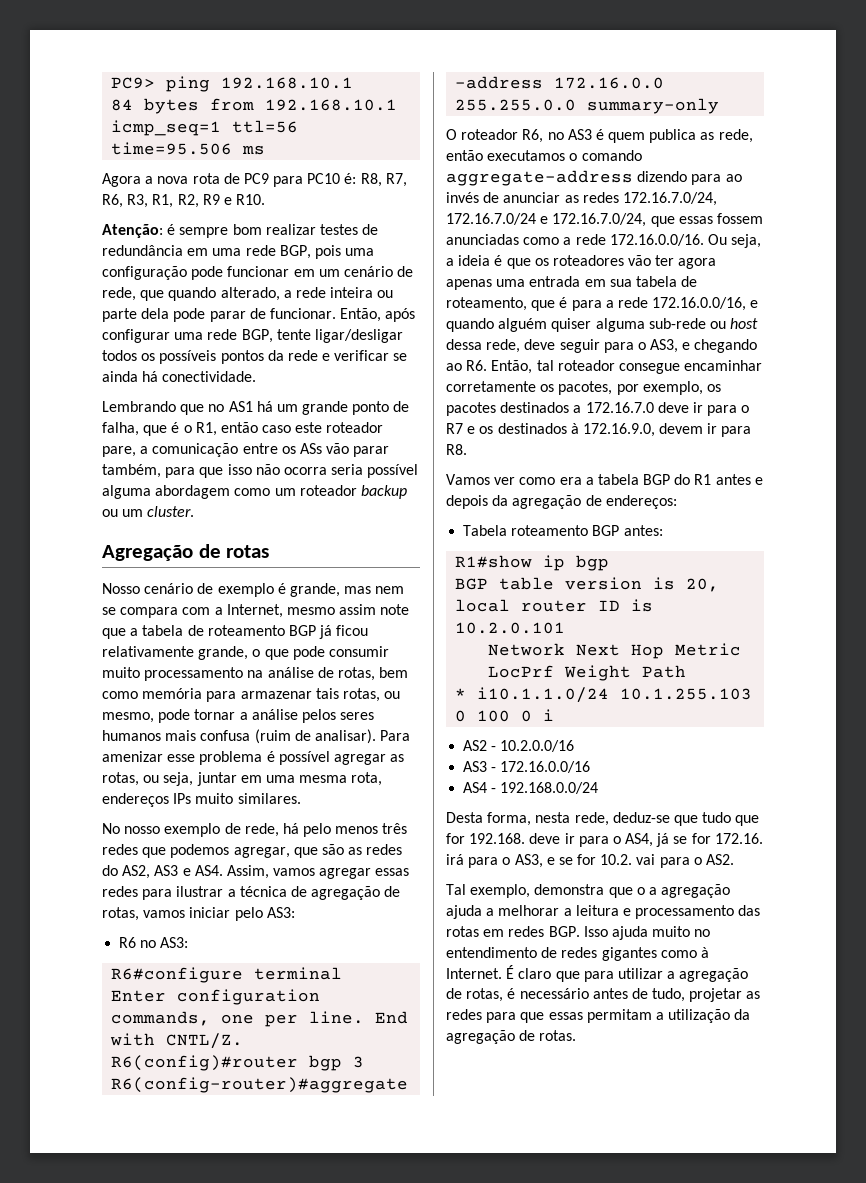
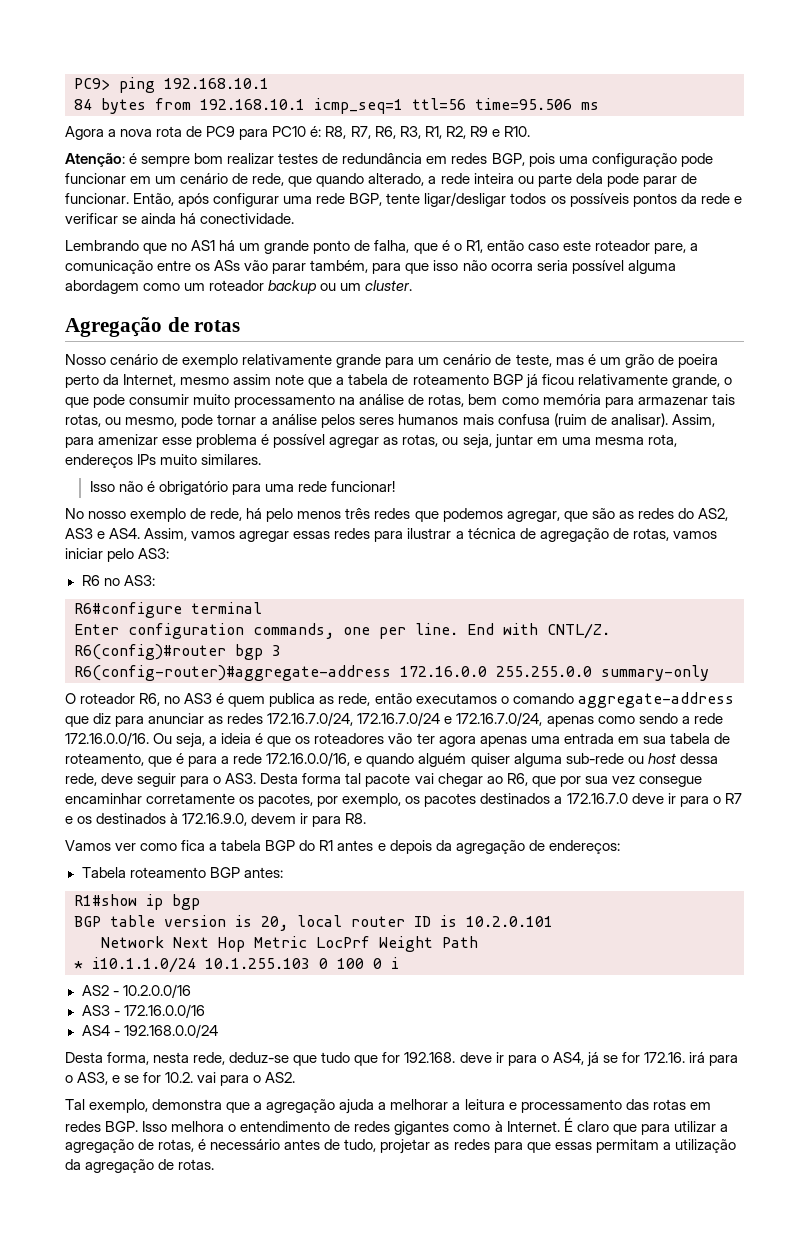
[212,245,276,256] uma rede -> [451,153,488,164] redes
[277,583,405,597] [102,607,223,618] é grande, mas nem se compara com a -> [242,354,718,368] [65,374,120,388] relativamente grande para um cenário de teste, mas é um grão de poeira perto da
[380,730,411,741] Para -> [671,414,715,427] [65,437,94,448] Assim, para
(301, 798) none -> [89,481,396,495] // Isso não é obrigatório para uma rede funcionar!
[637,171,742,185] [446,192,500,203] dizendo para ao invés de -> [65,713,145,727] que diz para
[650,213,763,227] [446,234,560,245] que essas fossem anunciadas como -> [546,713,678,727] apenas como sendo
[650,339,758,353] [446,360,615,374] AS3, e chegando ao R6. Então, tal roteador -> [225,773,635,787] AS3. Desta forma tal pacote vai chegar ao R6, que por sua vez
[559,477,582,485] era -> [181,840,206,851] fica
[636,887,645,895] o -> (251, 1107) none
[611,926,711,940] ajuda muito no -> [171,1121,237,1132] melhora o

